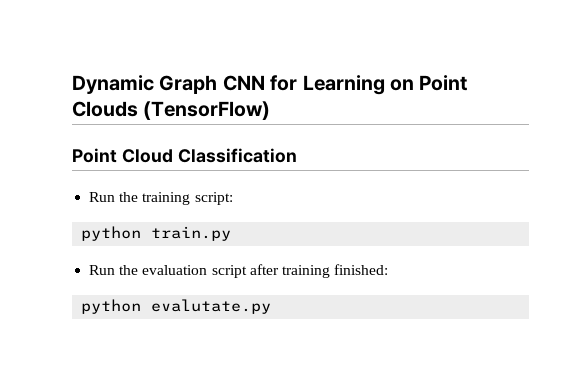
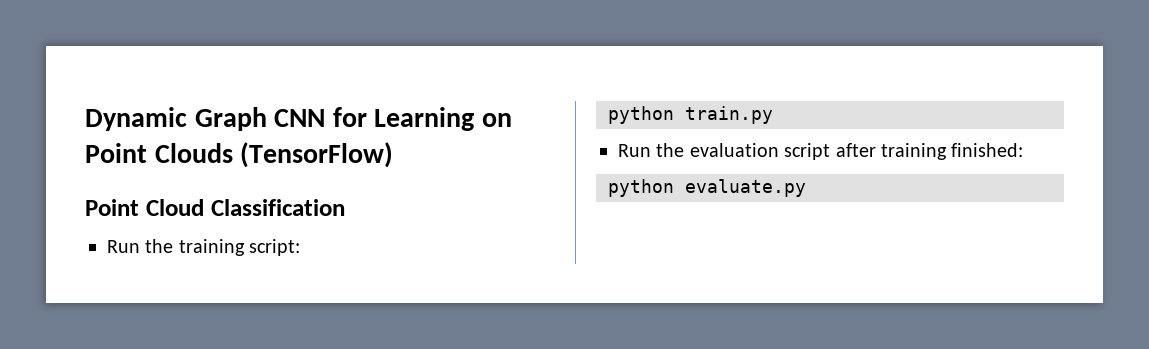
[151,299,272,314] evalutate.py -> [685,179,806,197] evaluate.py

